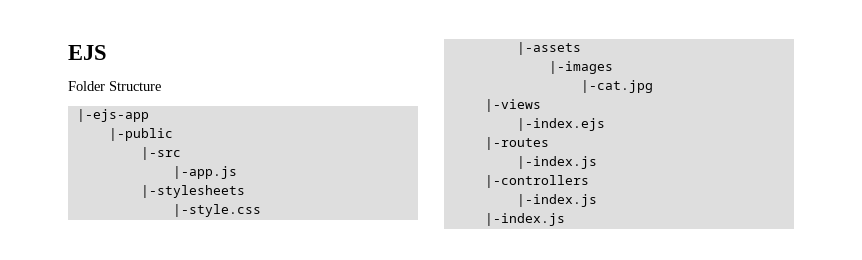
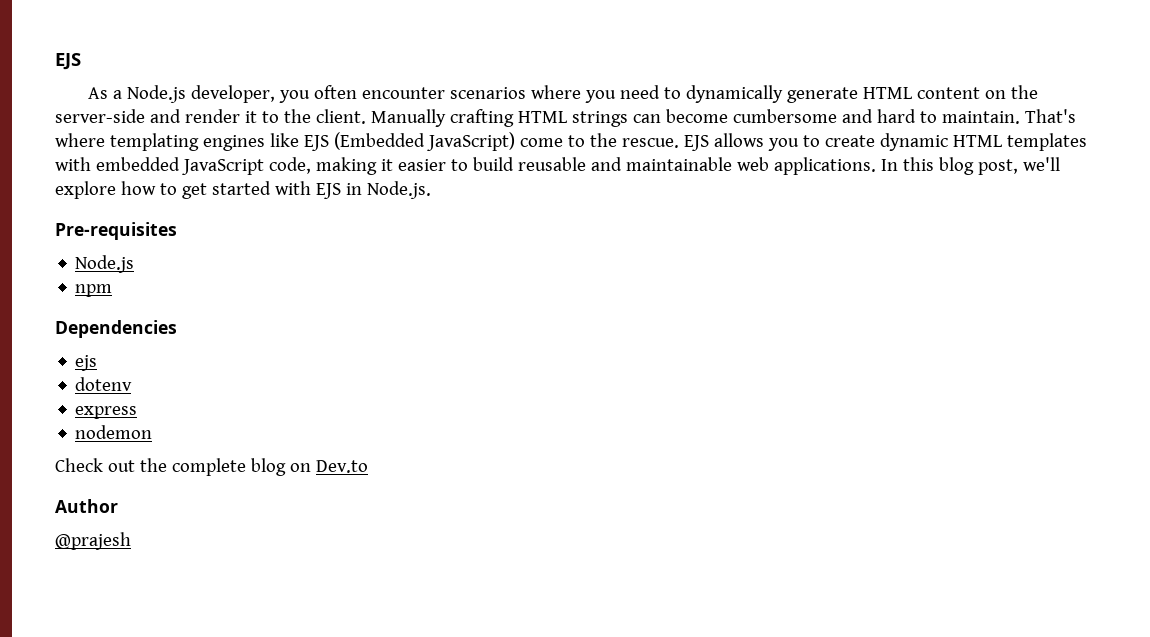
[68,81,161,91] [76,109,149,122] [108,128,173,141] [140,147,181,160] [172,166,237,179] [140,185,245,198] [172,204,261,217] [516,42,581,55] [548,61,613,74] [580,80,653,93] [484,99,541,112] [516,118,605,131] [484,137,549,150] [516,156,597,169] [484,175,589,188] [516,194,597,207] [484,213,565,226] Folder Structure // |-ejs-app // |-public // |-src // |-app.js // |-stylesheets // |-style.css // |-assets // |-images // |-cat.jpg // |-views // |-index.ejs // |-routes // |-index.js // |-controllers // |-index.js // |-index.js -> [88,85,1039,103] [55,109,1076,127] [55,132,1087,151] [55,157,1060,175] [55,181,431,199] [55,222,177,240] [75,255,135,273] [75,284,113,297] [55,320,177,338] [75,355,98,371] [75,377,133,391] [75,406,138,419] [75,425,153,439] [55,458,368,476] [55,499,118,513] [55,532,131,550] As a Node.js developer, you often encounter scenarios where you need to dynamically generate HTML content on the server-side and render it to the client. Manually crafting HTML strings can become cumbersome and hard to maintain. That's where templating engines like EJS (Embedded JavaScript) come to the rescue. EJS allows you to create dynamic HTML templates with embedded JavaScript code, making it easier to build reusable and maintainable web applications. In this blog post, we'll explore how to get started with EJS in Node.js. // Pre-requisites // Node.js // npm // Dependencies // ejs // dotenv // express // nodemon // Check out the complete blog on Dev.to // Author // @prajesh

